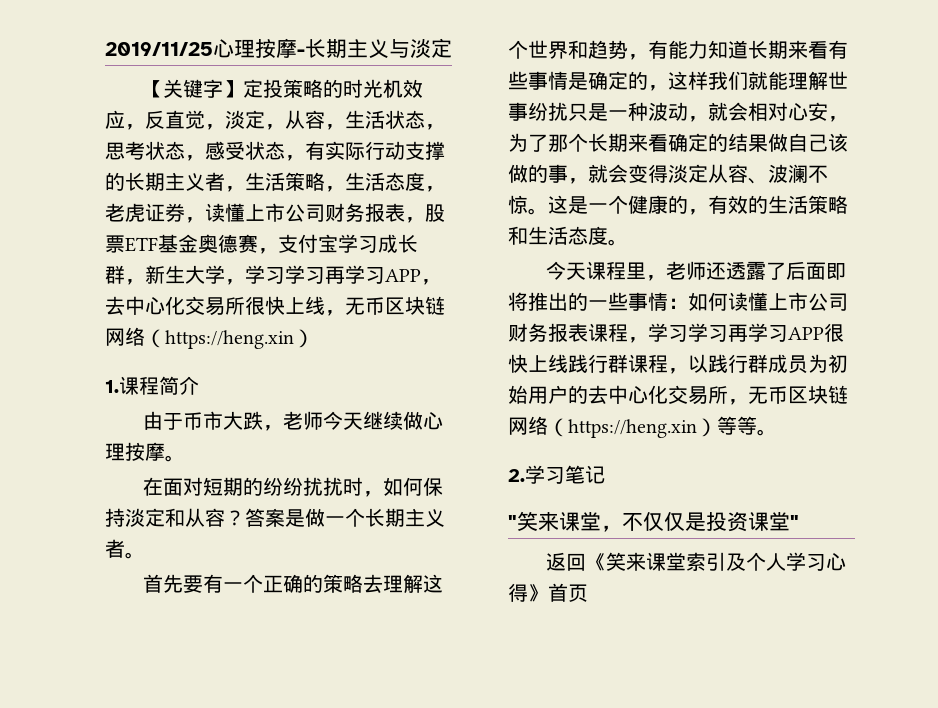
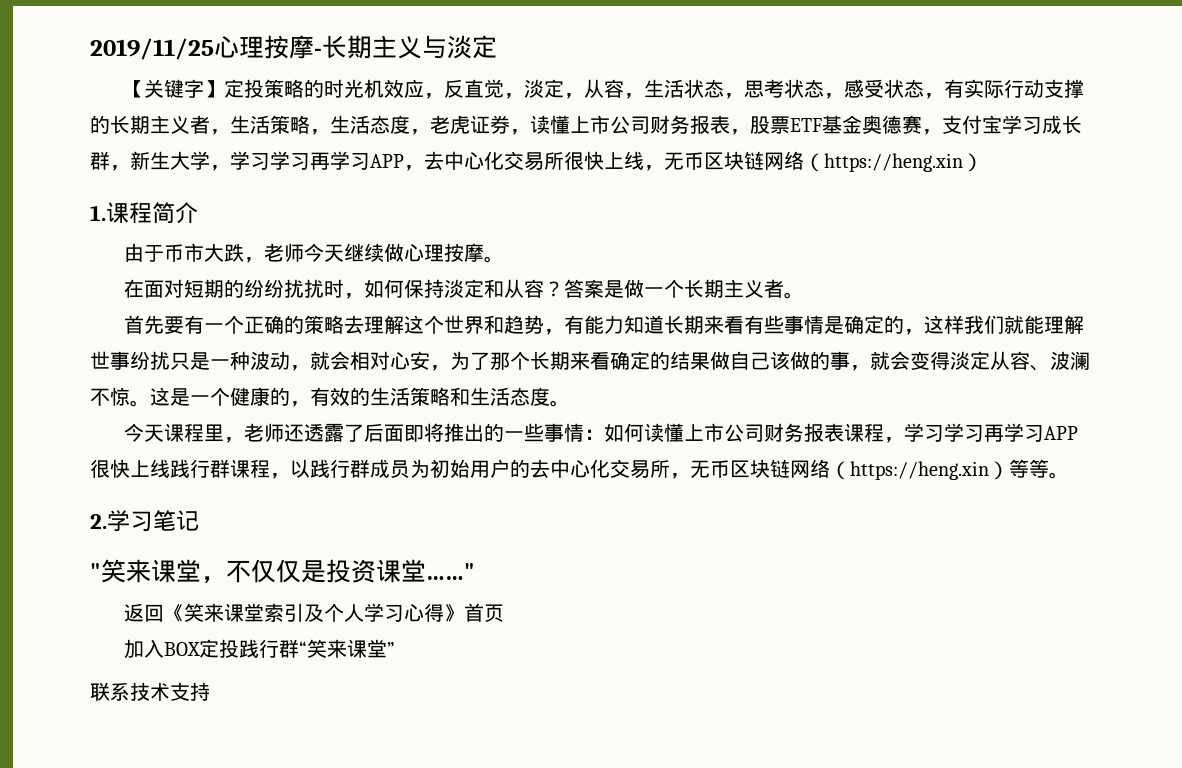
[790,515,799,529] " -> [426,563,475,580] ……"
(588, 593) none -> [123,639,395,659] [90,682,210,701] // 加入BOX定投践行群“笑来课堂” // 联系技术支持

